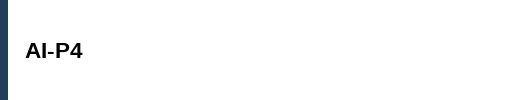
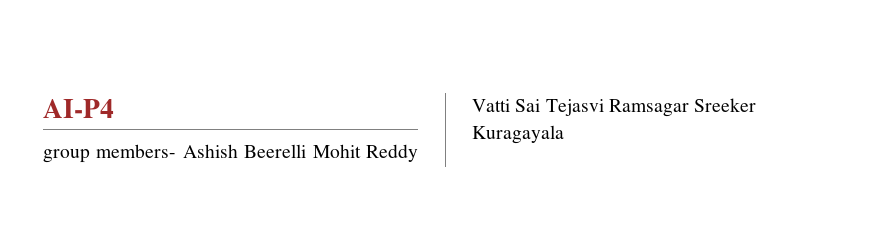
(83, 50) none -> [43,144,418,163] [472,98,757,117] [472,125,564,144] // group members- Ashish Beerelli Mohit Reddy Vatti Sai Tejasvi Ramsagar Sreeker Kuragayala

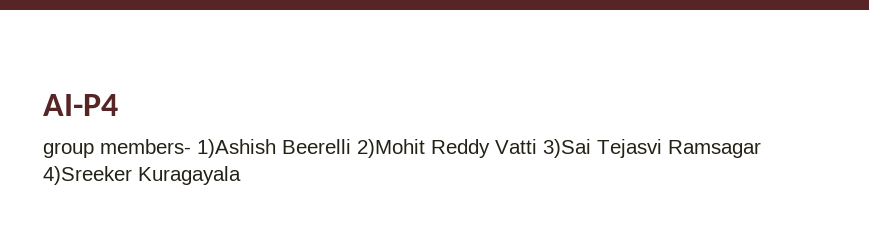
[182,144,361,158] Ashish Beerelli Mohit -> [197,139,425,158] 1)Ashish Beerelli 2)Mohit
[515,99,541,112] Sai -> [543,139,591,158] 3)Sai
[694,98,757,112] Sreeker -> [43,166,132,185] 4)Sreeker

